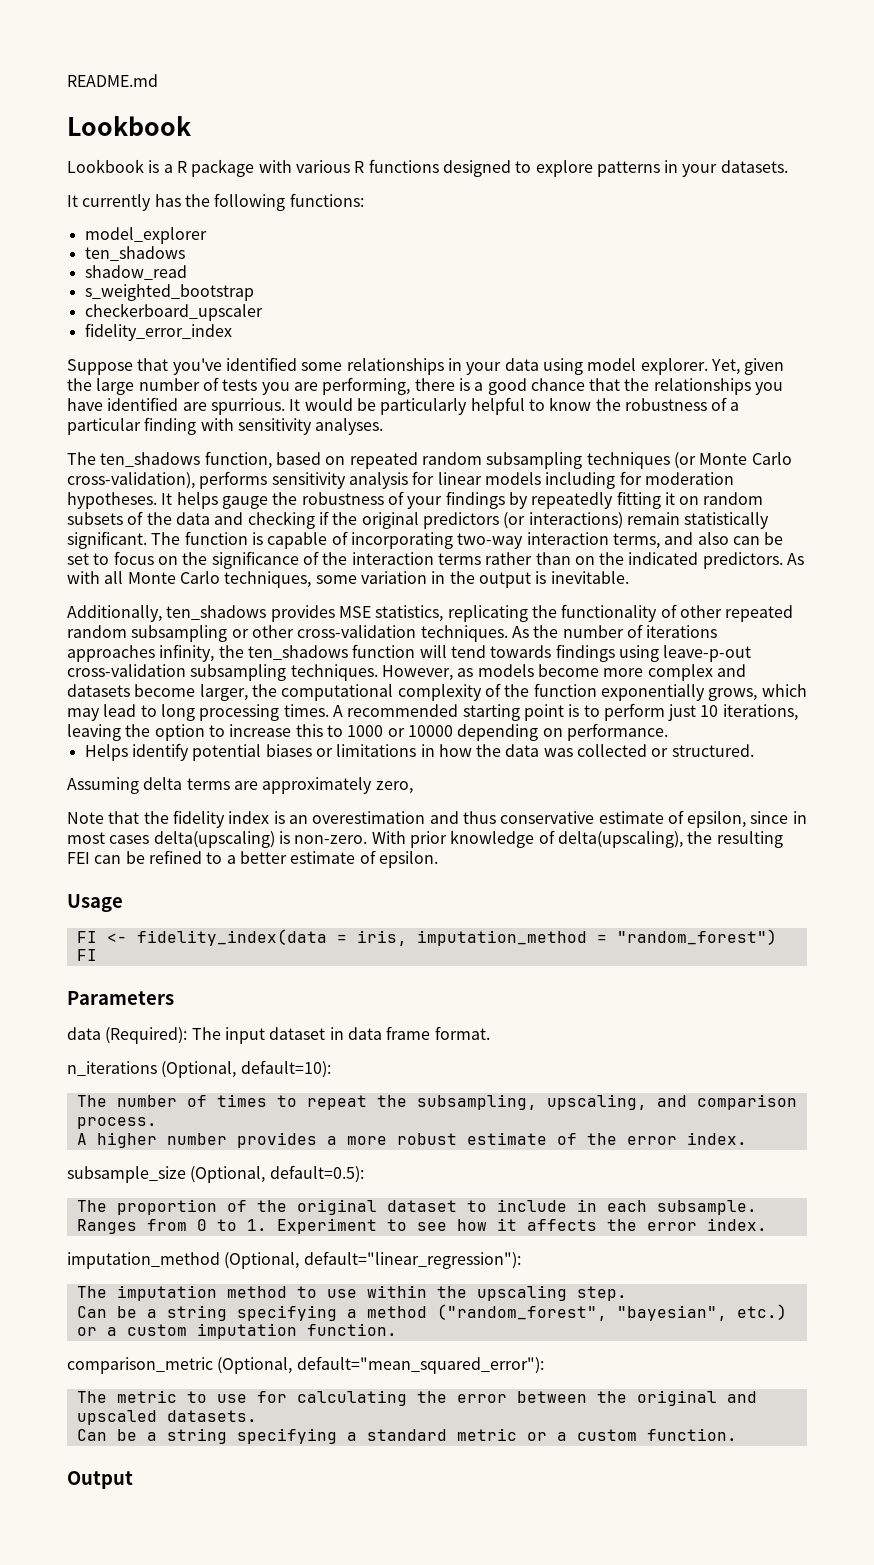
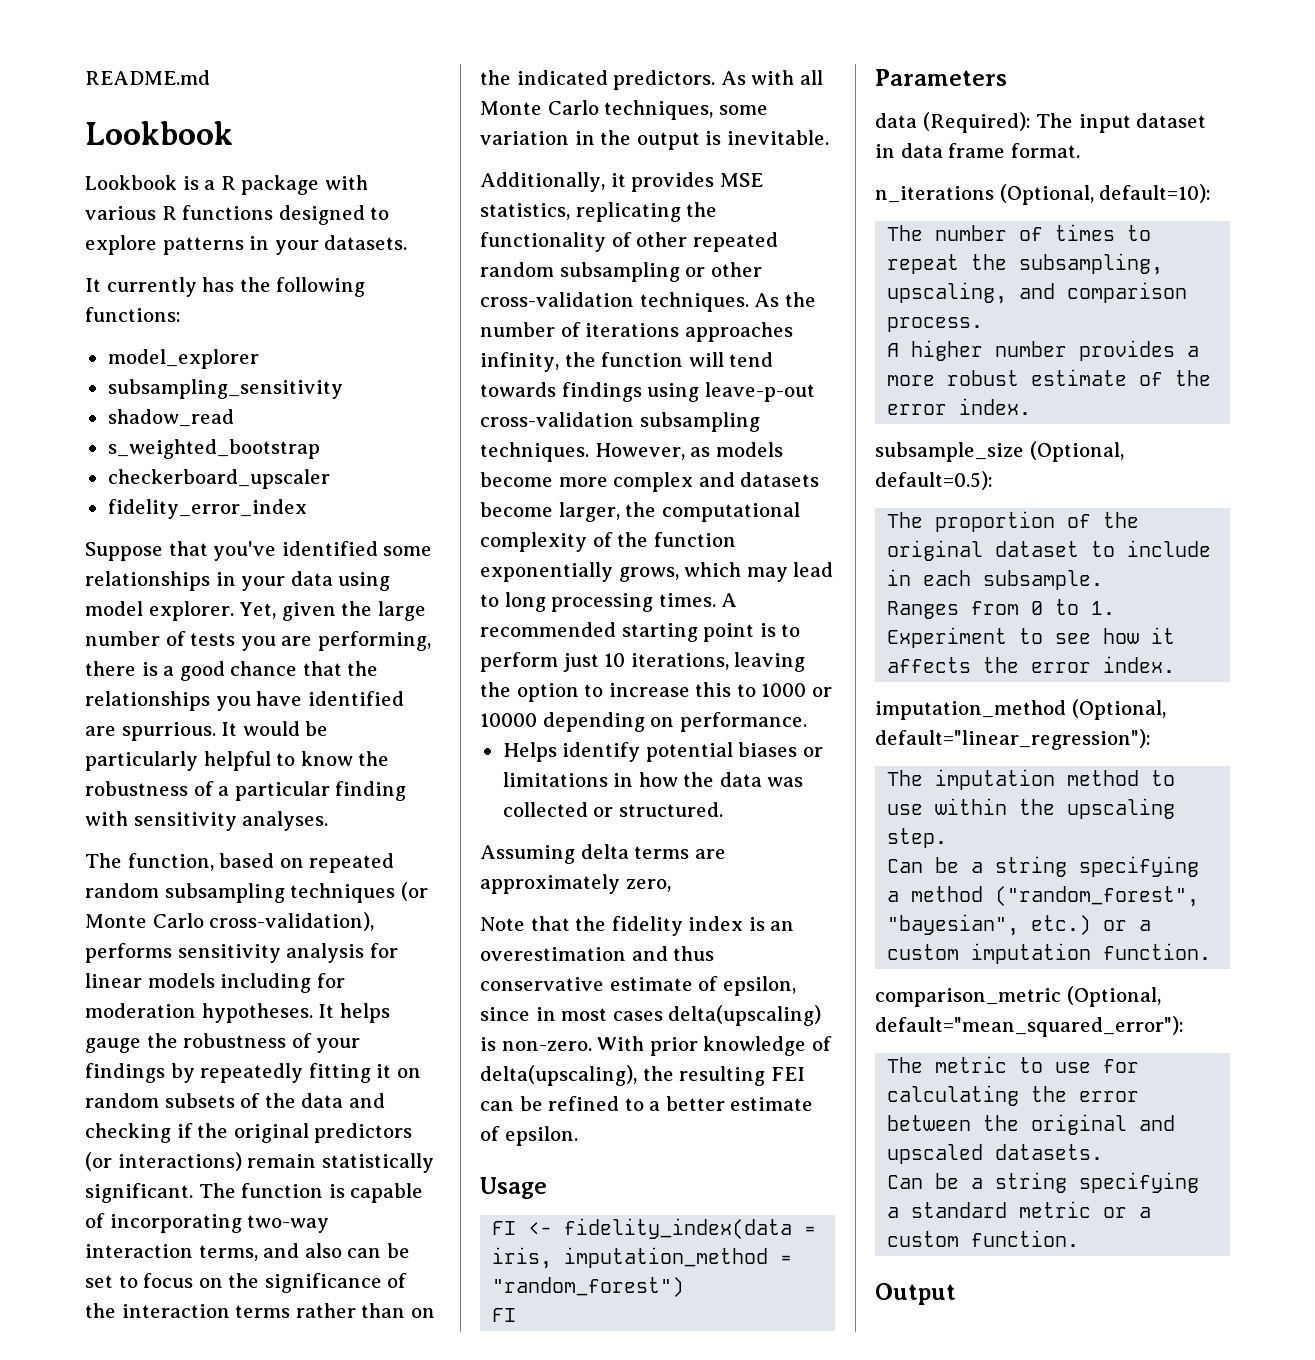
[84,246,185,261] ten_shadows -> [107,379,343,399] subsampling_sensitivity
[100,452,201,467] ten_shadows -> (122, 860) none
[166,605,267,620] ten_shadows -> [610,173,626,187] it
[247,645,348,660] ten_shadows -> (596, 359) none

